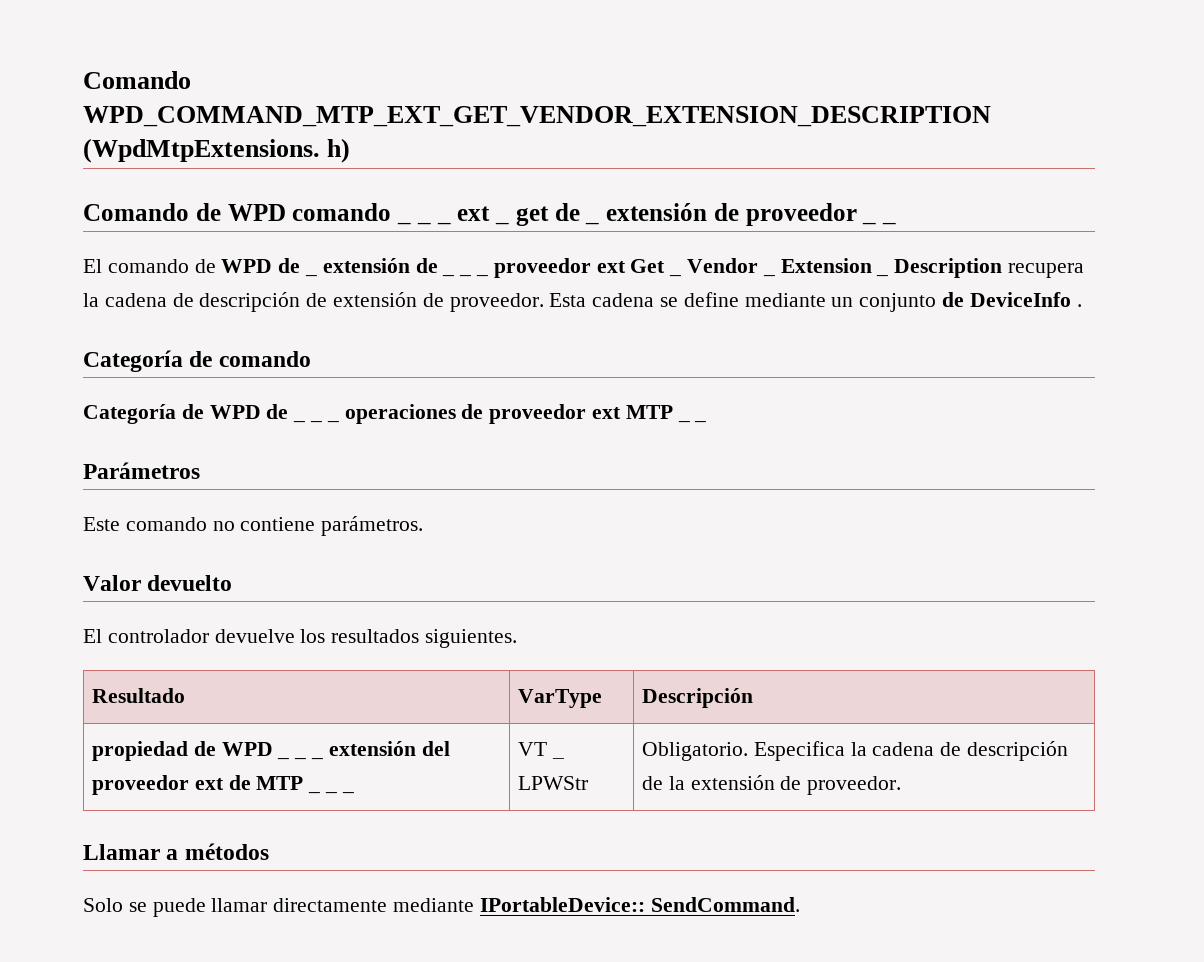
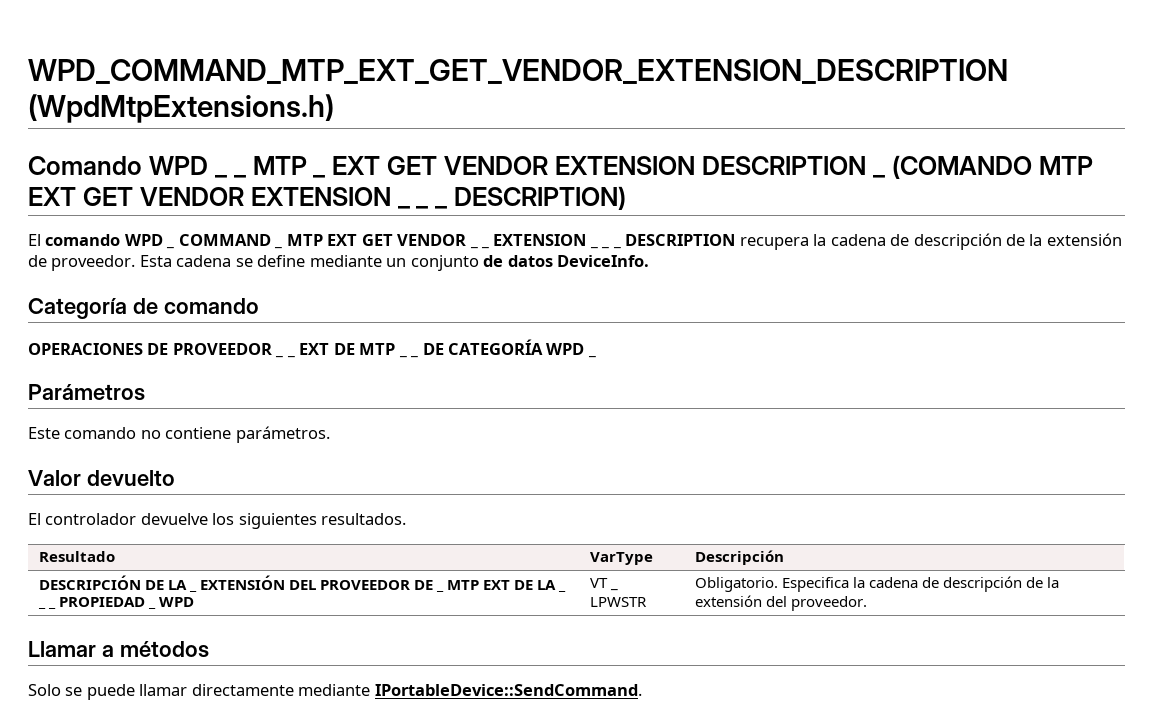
[83,71,191,89] [83,106,991,127] [83,138,351,163] [83,203,392,221] [397,221,451,225] [457,206,491,221] [495,203,580,226] [585,221,600,225] [606,203,896,226] [83,258,301,273] [305,273,318,277] [322,258,438,273] [442,258,666,278] [669,273,682,277] [687,258,759,273] [762,273,775,277] [780,258,872,273] [876,258,1003,278] Comando WPD_COMMAND_MTP_EXT_GET_VENDOR_EXTENSION_DESCRIPTION (WpdMtpExtensions. h) // Comando de WPD comando _ _ _ ext _ get de _ extensión de proveedor _ _ // El comando de WPD de _ extensión de _ _ _ proveedor ext Get _ Vendor _ Extension _ Description -> [28,59,1008,84] [28,94,334,123] [28,156,208,175] [214,175,246,178] [252,156,307,175] [313,175,326,178] [332,156,866,175] [872,155,1093,179] [28,187,391,206] [397,186,627,210] [28,234,163,246] [166,246,175,249] [178,234,271,246] [274,246,283,249] [286,234,467,246] [469,246,490,249] [493,234,587,246] [589,246,621,249] [625,234,736,246] WPD_COMMAND_MTP_EXT_GET_VENDOR_EXTENSION_DESCRIPTION (WpdMtpExtensions.h) // Comando WPD _ _ MTP _ EXT GET VENDOR EXTENSION DESCRIPTION _ (COMANDO MTP EXT GET VENDOR EXTENSION _ _ _ DESCRIPTION) // El comando WPD _ COMMAND _ MTP EXT GET VENDOR _ _ EXTENSION _ _ _ DESCRIPTION
(328, 300) none -> [1029,234,1043,246] la
[969,292,1082,307] DeviceInfo . -> [507,255,650,267] datos DeviceInfo.
[83,404,289,424] [293,404,673,424] [677,419,707,423] Categoría de WPD de _ _ _ operaciones de proveedor ext MTP _ _ -> [28,343,272,355] [275,355,295,358] [299,343,396,355] [398,355,419,358] [422,339,585,355] [587,355,596,358] OPERACIONES DE PROVEEDOR _ _ EXT DE MTP _ _ DE CATEGORÍA WPD _
[331,629,518,648] resultados siguientes. -> [238,513,407,529] siguientes resultados.
[92,741,273,761] [277,756,324,760] [328,741,450,756] [92,775,304,795] [308,790,354,794] propiedad de WPD _ _ _ extensión del proveedor ext de MTP _ _ _ -> [38,575,187,590] [188,590,197,592] [199,575,434,590] [436,590,445,592] [447,580,557,590] [558,590,567,592] [37,607,56,609] [58,597,145,607] [147,607,156,609] [158,597,194,607] DESCRIPCIÓN DE LA _ EXTENSIÓN DEL PROVEEDOR DE _ MTP EXT DE LA _ _ _ PROPIEDAD _ WPD
[518,776,589,790] LPWStr -> [589,597,647,607] LPWSTR
[780,776,802,790] de -> [765,596,787,607] del
[479,897,800,912] IPortableDevice:: SendCommand. -> [374,684,642,696] IPortableDevice::SendCommand.

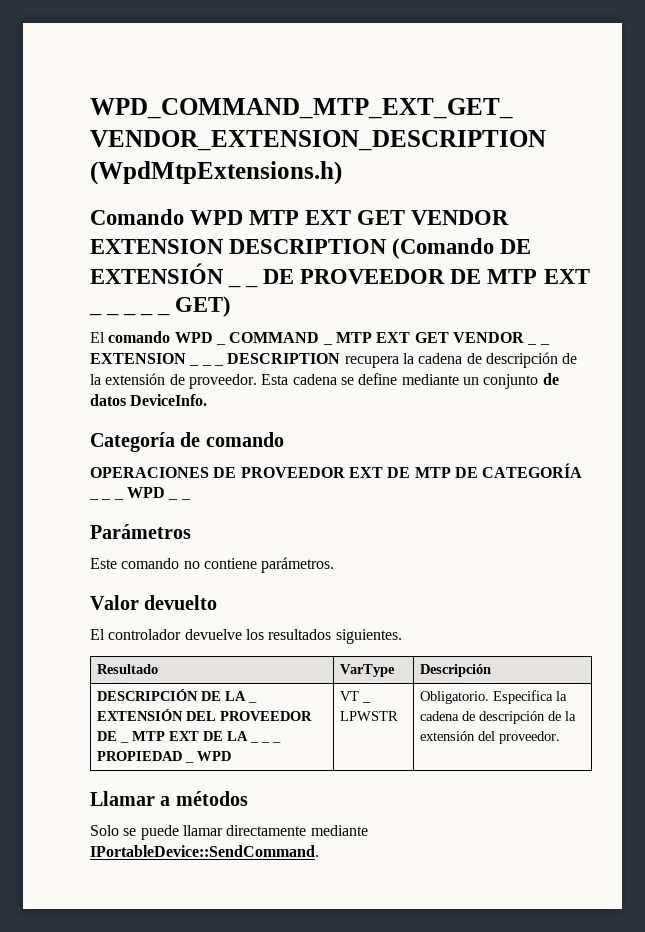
[214,175,246,178] [252,156,307,175] [313,175,326,178] _ _ MTP _ -> [249,210,300,225] MTP
[872,155,1093,179] [28,187,391,206] [397,186,627,210] _ (COMANDO MTP EXT GET VENDOR EXTENSION _ _ _ DESCRIPTION) -> [392,238,532,259] [90,263,223,284] [228,284,259,288] [263,269,590,284] [89,296,232,317] (Comando DE EXTENSIÓN _ _ DE PROVEEDOR DE MTP EXT _ _ _ _ _ GET)
[275,355,295,358] _ _ -> (345, 472) none
[398,355,419,358] [422,339,585,355] [587,355,596,358] _ _ DE CATEGORÍA WPD _ -> [454,463,583,478] [89,498,124,500] [126,487,165,498] [168,498,191,500] DE CATEGORÍA _ _ _ WPD _ _
[238,513,407,529] siguientes resultados. -> [268,629,402,644] resultados siguientes.

